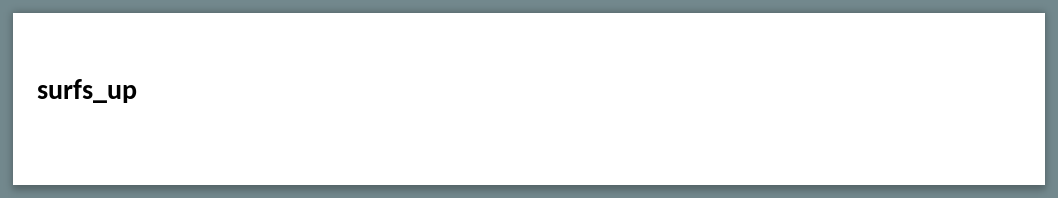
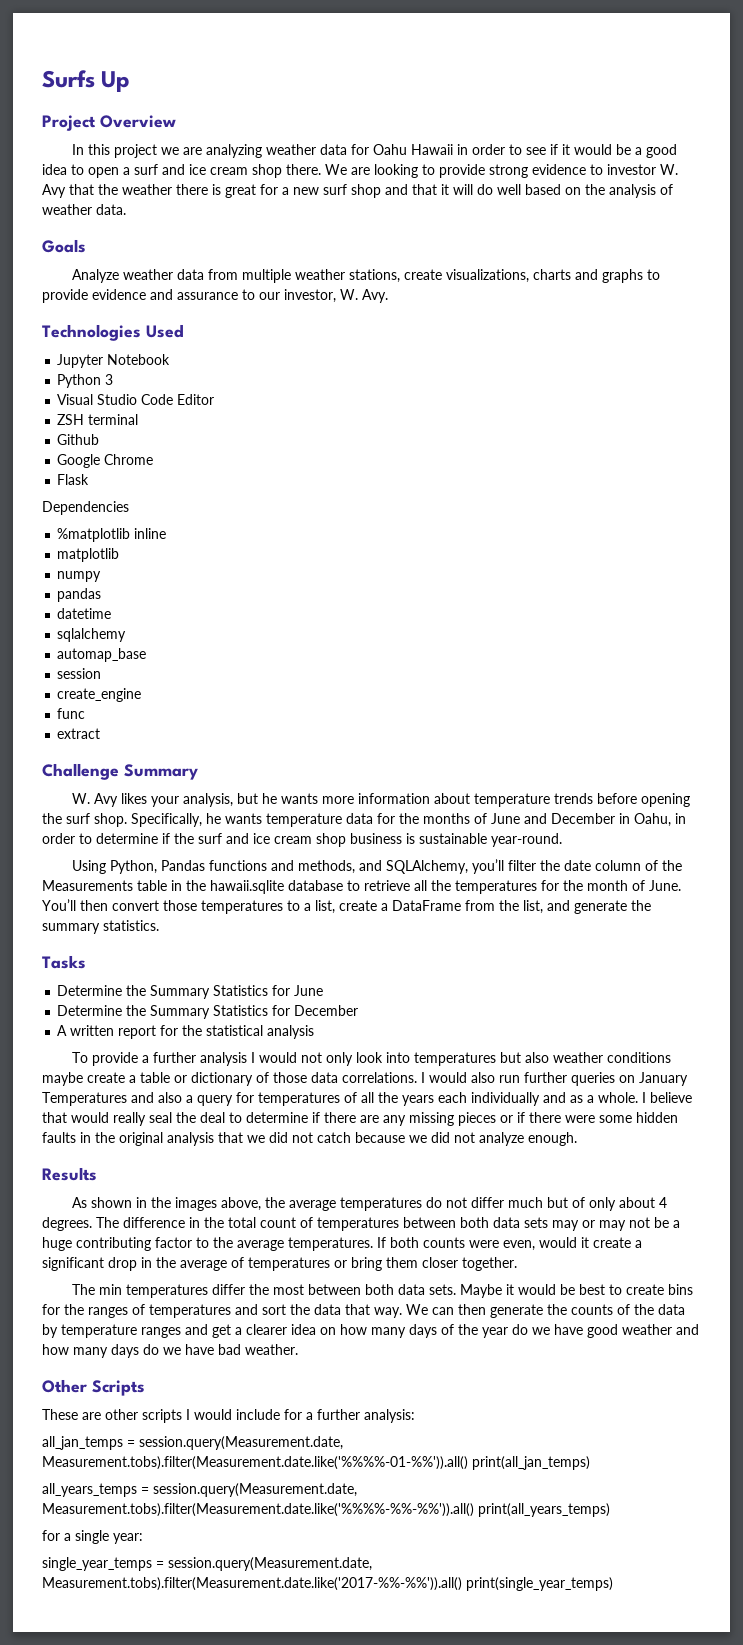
[37,79,137,103] surfs_up -> [42,70,131,92] [42,115,176,131] [72,144,678,158] [42,164,678,178] [42,184,673,198] [42,204,126,215] [42,239,86,253] [72,269,661,283] [42,289,388,303] [42,324,184,341] [57,354,171,368] [57,374,114,388] [57,394,215,405] [57,414,139,425] [57,434,100,445] [57,454,154,468] [57,474,90,485] [42,501,129,515] [57,528,167,542] [57,548,120,562] [57,571,102,582] [57,588,102,602] [57,608,112,619] [57,628,127,642] [57,648,147,662] [57,668,102,679] [57,688,142,702] [57,708,86,719] [57,728,101,739] [42,763,198,780] [72,793,691,807] [42,813,686,827] [42,833,562,847] [72,859,683,874] [42,880,681,894] [42,899,651,914] [42,920,159,934] [42,955,86,969] [57,985,324,999] [57,1005,359,1019] [57,1025,315,1039] [72,1052,672,1066] [42,1072,688,1086] [42,1092,692,1106] [42,1112,678,1126] [42,1132,577,1146] [42,1167,97,1181] [72,1197,668,1211] [42,1217,680,1231] [42,1237,642,1251] [42,1257,517,1271] [72,1284,694,1298] [42,1304,685,1318] [42,1324,699,1338] [42,1344,298,1358] [42,1379,145,1396] [42,1409,415,1423] [42,1436,343,1450] [42,1456,590,1470] [42,1483,357,1497] [42,1503,610,1517] [42,1530,143,1544] [42,1557,372,1571] [42,1577,613,1591] Surfs Up // Project Overview // In this project we are analyzing weather data for Oahu Hawaii in order to see if it would be a good idea to open a surf and ice cream shop there. We are looking to provide strong evidence to investor W. Avy that the weather there is great for a new surf shop and that it will do well based on the analysis of weather data. // Goals // Analyze weather data from multiple weather stations, create visualizations, charts and graphs to provide evidence and assurance to our investor, W. Avy. // Technologies Used // Jupyter Notebook // Python 3 // Visual Studio Code Editor // ZSH terminal // Github // Google Chrome // Flask // Dependencies // %matplotlib inline // matplotlib // numpy // pandas // datetime // sqlalchemy // automap_base // session // create_engine // func // extract // Challenge Summary // W. Avy likes your analysis, but he wants more information about temperature trends before opening the surf shop. Specifically, he wants temperature data for the months of June and December in Oahu, in order to determine if the surf and ice cream shop business is sustainable year-round. // Using Python, Pandas functions and methods, and SQLAlchemy, you’ll filter the date column of the Measurements table in the hawaii.sqlite database to retrieve all the temperatures for the month of June. You’ll then convert those temperatures to a list, create a DataFrame from the list, and generate the summary statistics. // Tasks // Determine the Summary Statistics for June // Determine the Summary Statistics for December // A written report for the statistical analysis // To provide a further analysis I would not only look into temperatures but also weather conditions maybe create a table or dictionary of those data correlations. I would also run further queries on January Temperatures and also a query for temperatures of all the years each individually and as a whole. I believe that would really seal the deal to determine if there are any missing pieces or if there were some hidden faults in the original analysis that we did not catch because we did not analyze enough. // Results // As shown in the images above, the average temperatures do not differ much but of only about 4 degrees. The difference in the total count of temperatures between both data sets may or may not be a huge contributing factor to the average temperatures. If both counts were even, would it create a significant drop in the average of temperatures or bring them closer together. // The min temperatures differ the most between both data sets. Maybe it would be best to create bins for the ranges of temperatures and sort the data that way. We can then generate the counts of the data by temperature ranges and get a clearer idea on how many days of the year do we have good weather and how many days do we have bad weather. // Other Scripts // These are other scripts I would include for a further analysis: // all_jan_temps = session.query(Measurement.date, Measurement.tobs).filter(Measurement.date.like('%%%%-01-%%')).all() print(all_jan_temps) // all_years_temps = session.query(Measurement.date, Measurement.tobs).filter(Measurement.date.like('%%%%-%%-%%')).all() print(all_years_temps) // for a single year: // single_year_temps = session.query(Measurement.date, Measurement.tobs).filter(Measurement.date.like('2017-%%-%%')).all() print(single_year_temps)

